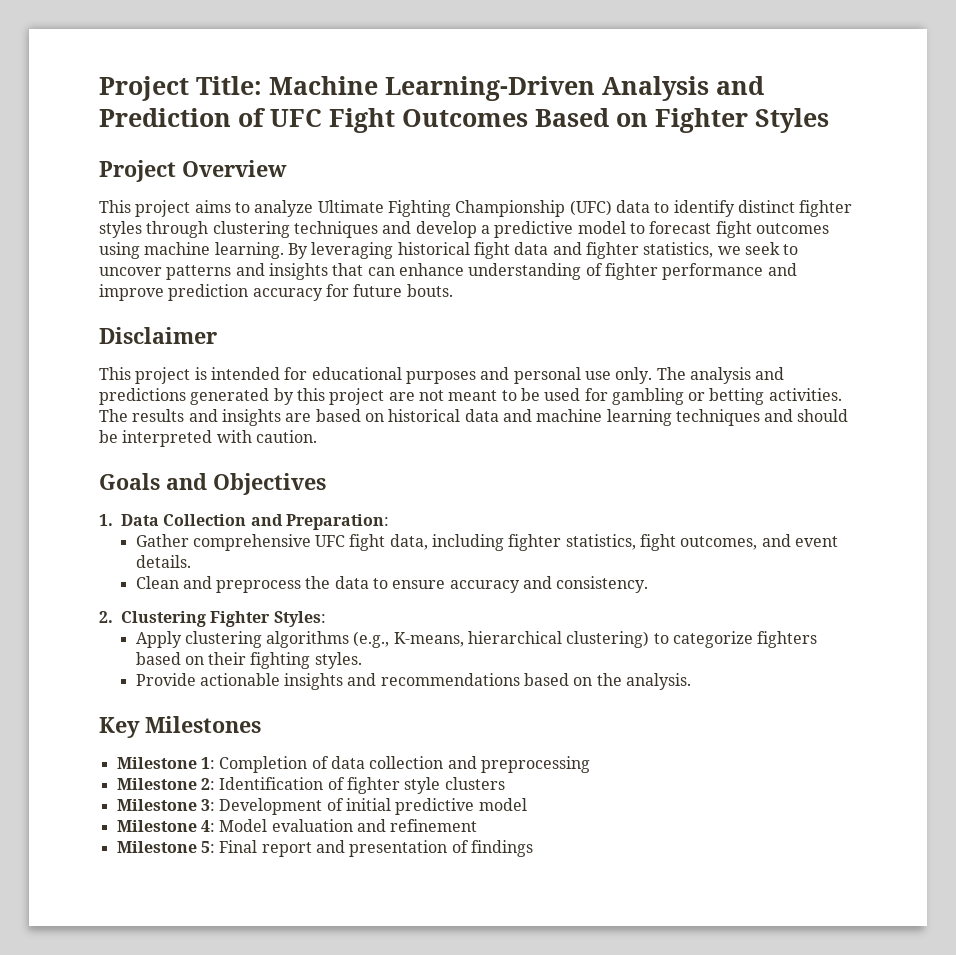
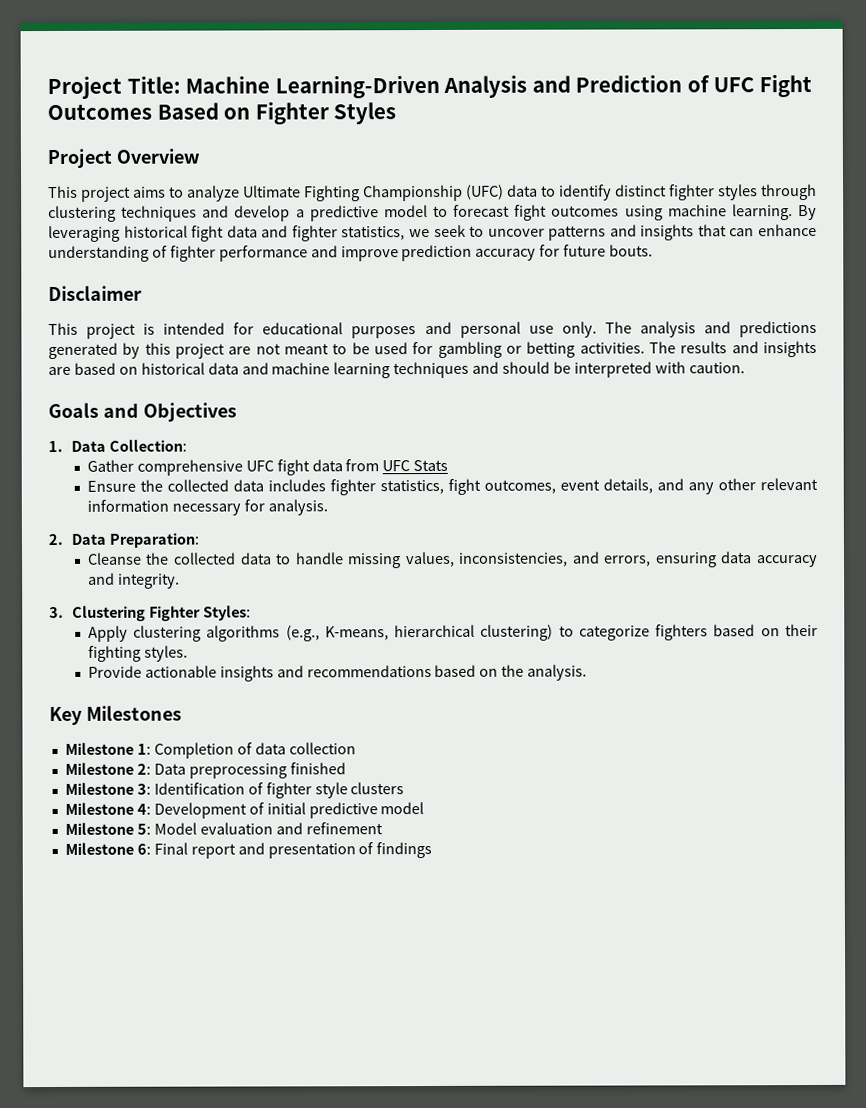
[163,514,389,530] Collection and Preparation: -> [108,439,187,452] Collection:
[389,534,839,551] [135,555,191,568] [135,576,649,593] [99,611,113,623] data, including fighter statistics, fight outcomes, and event details. // Clean and preprocess the data to ensure accuracy and consistency. // 2. -> [311,459,449,472] [86,477,818,496] [86,499,328,516] [48,532,199,548] [86,551,819,569] [87,572,180,589] [49,606,64,619] data from UFC Stats // Ensure the collected data includes fighter statistics, fight outcomes, event details, and any other relevant information necessary for analysis. // 2. Data Preparation: // Cleanse the collected data to handle missing values, inconsistencies, and errors, ensuring data accuracy and integrity. // 3.
[447,756,590,773] and preprocessing -> (356, 748) none
(215, 784) none -> [153,762,346,779] [64,782,151,795] Data preprocessing finished // Milestone 3:
[200,799,215,811] 3: -> [136,803,151,815] 4:
[200,820,215,832] 4: -> [136,823,151,835] 5:
[200,841,215,853] 5: -> [136,843,151,855] 6:

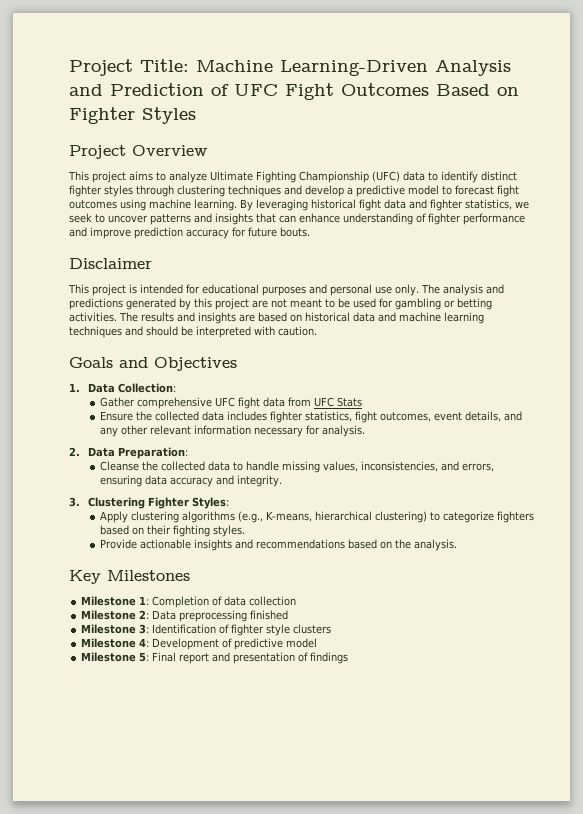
[266,802,306,815] initial -> (233, 643) none
[153,822,383,835] [64,842,151,855] Model evaluation and refinement // Milestone 6: -> (150, 657) none

